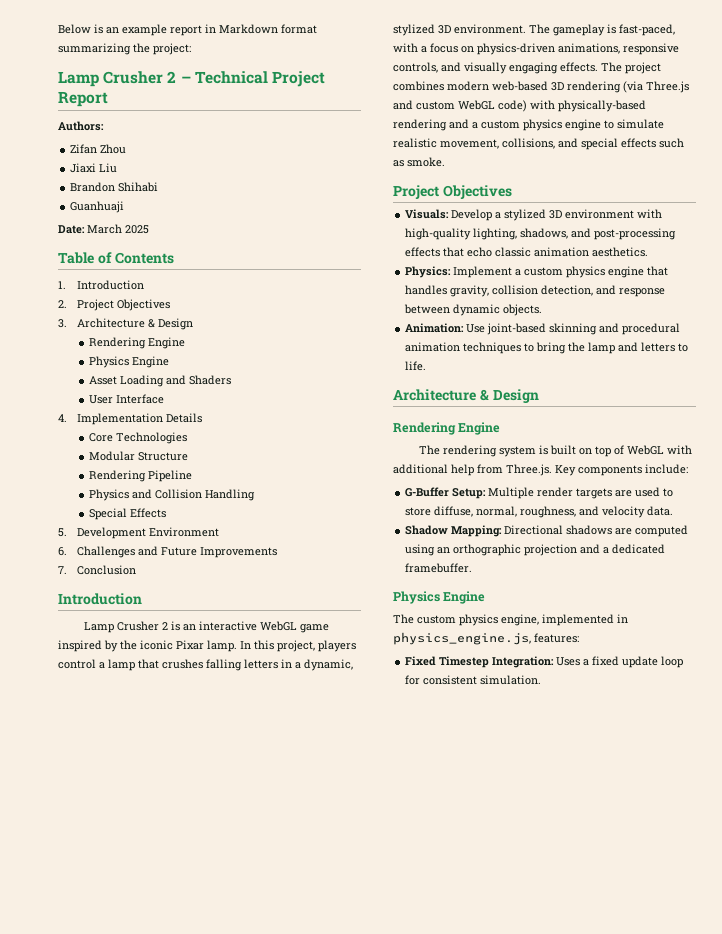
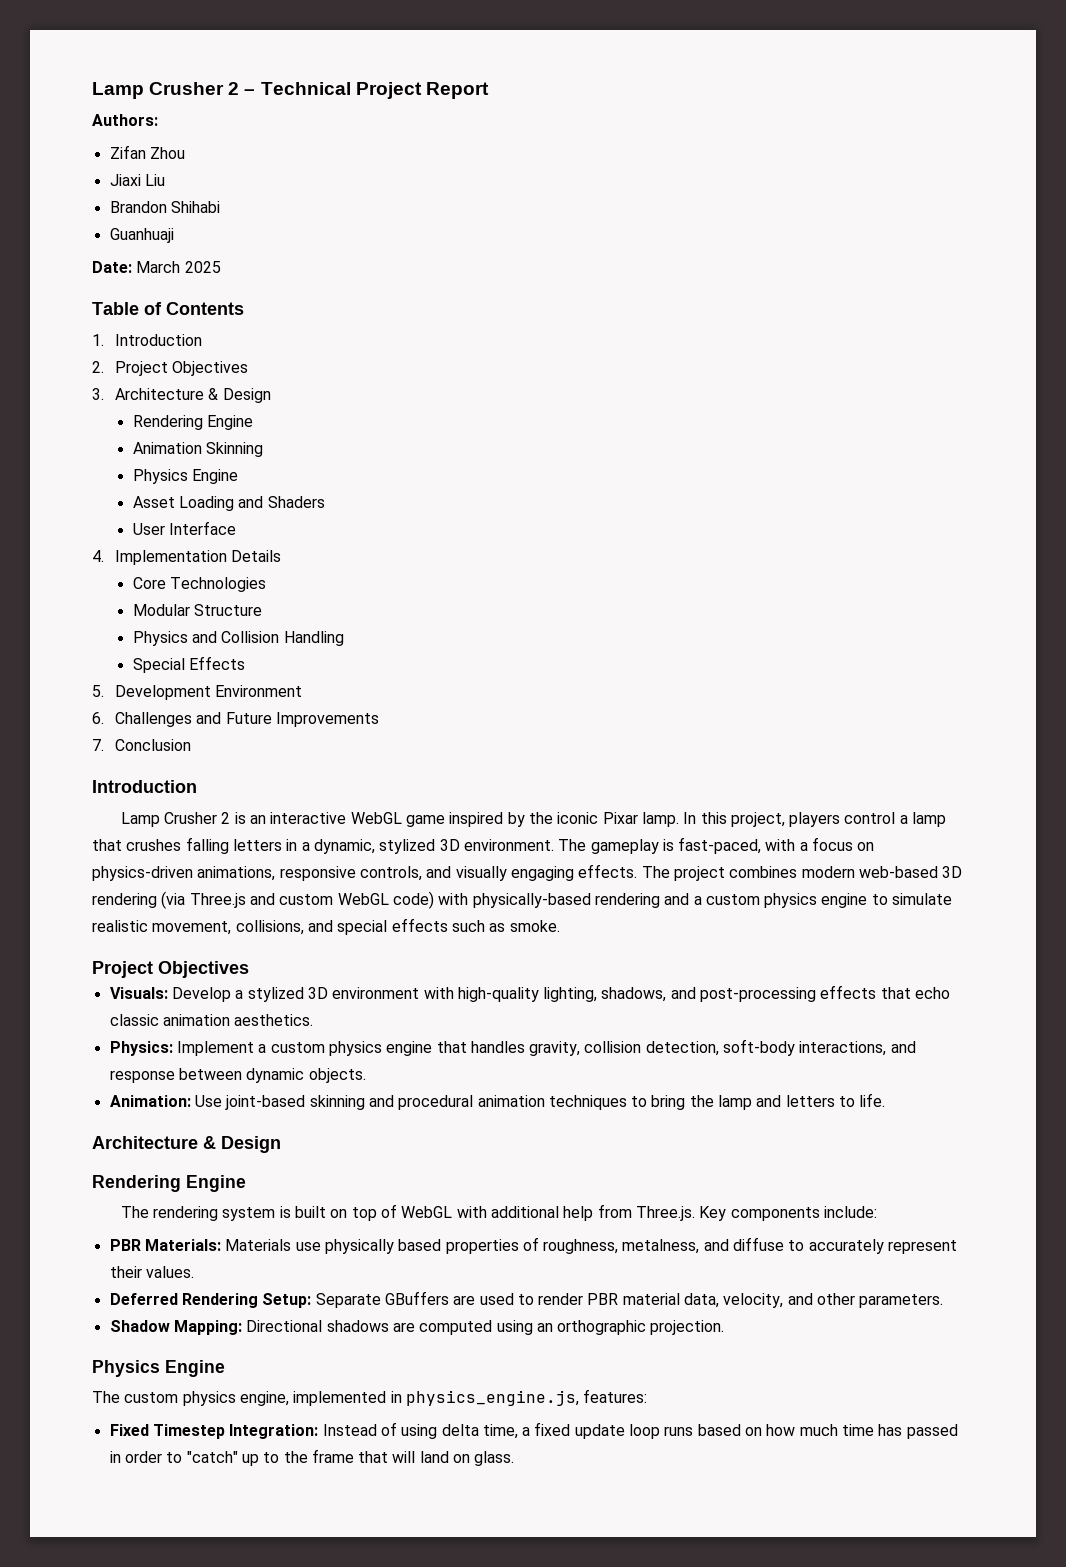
[58,24,317,36] [58,43,191,55] Below is an example report in Markdown format summarizing the project: // -> (92, 90) none
(186, 343) none -> [132,442,263,457] // Animation Skinning
[89,470,193,482] // Rendering Pipeline -> (262, 610) none
(594, 290) none -> [723,1039,887,1056] soft-body interactions,
[405,487,674,499] [405,506,674,518] G-Buffer Setup: Multiple render targets are used to store diffuse, normal, roughness, and velocity data. -> [109,1237,958,1254] [109,1266,194,1278] [109,1291,944,1308] PBR Materials: Materials use physically based properties of roughness, metalness, and diffuse to accurately represent their values. // Deferred Rendering Setup: Separate GBuffers are used to render PBR material data, velocity, and other parameters.
[524,544,666,556] [405,563,473,573] projection and a dedicated framebuffer. -> [650,1320,725,1335] projection.
[556,656,684,668] [405,675,542,685] Uses a fixed update loop for consistent simulation. -> [322,1422,958,1439] [109,1449,515,1466] Instead of using delta time, a fixed update loop runs based on how much time has passed in order to "catch" up to the frame that will land on glass.

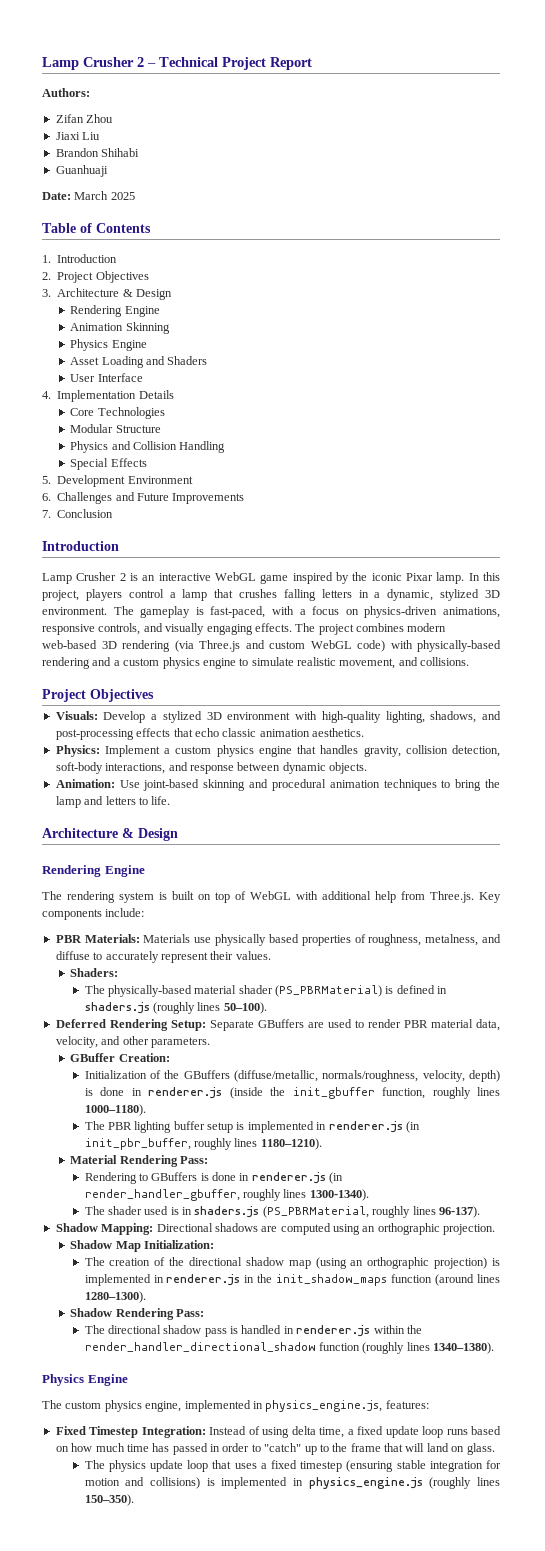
[235,918,560,935] collisions, and special effects such as smoke. -> [398,657,470,666] and collisions.
(194, 1272) none -> [70,968,119,977] [84,985,448,997] [84,1002,267,1014] // Shaders: // The physically‑based material shader (PS_PBRMaterial) is defined in shaders.js (roughly lines 50–100).
(944, 1301) none -> [70,1053,170,1062] [84,1070,500,1082] [84,1087,501,1099] [84,1104,146,1116] [84,1121,420,1133] [84,1138,322,1150] [70,1155,208,1167] [84,1172,344,1184] [84,1189,369,1201] [84,1206,480,1218] // GBuffer Creation: // Initialization of the GBuffers (diffuse/metallic, normals/roughness, velocity, depth) is done in renderer.js (inside the init_gbuffer function, roughly lines 1000–1180). // The PBR lighting buffer setup is implemented in renderer.js (in init_pbr_buffer, roughly lines 1180–1210). // Material Rendering Pass: // Rendering to GBuffers is done in renderer.js (in render_handler_gbuffer, roughly lines 1300-1340). // The shader used is in shaders.js (PS_PBRMaterial, roughly lines 96-137).
(725, 1327) none -> [70,1240,214,1252] [84,1257,501,1269] [84,1274,500,1286] [84,1291,146,1303] [70,1308,204,1320] [84,1325,422,1337] [84,1342,495,1354] // Shadow Map Initialization: // The creation of the directional shadow map (using an orthographic projection) is implemented in renderer.js in the init_shadow_maps function (around lines 1280–1300). // Shadow Rendering Pass: // The directional shadow pass is handled in renderer.js within the render_handler_directional_shadow function (roughly lines 1340–1380).
(515, 1458) none -> [84,1460,501,1472] [84,1477,500,1489] [84,1494,134,1506] // The physics update loop that uses a fixed timestep (ensuring stable integration for motion and collisions) is implemented in physics_engine.js (roughly lines 150–350).

